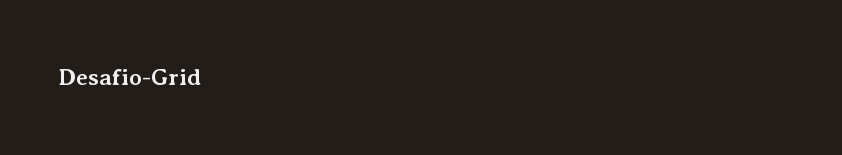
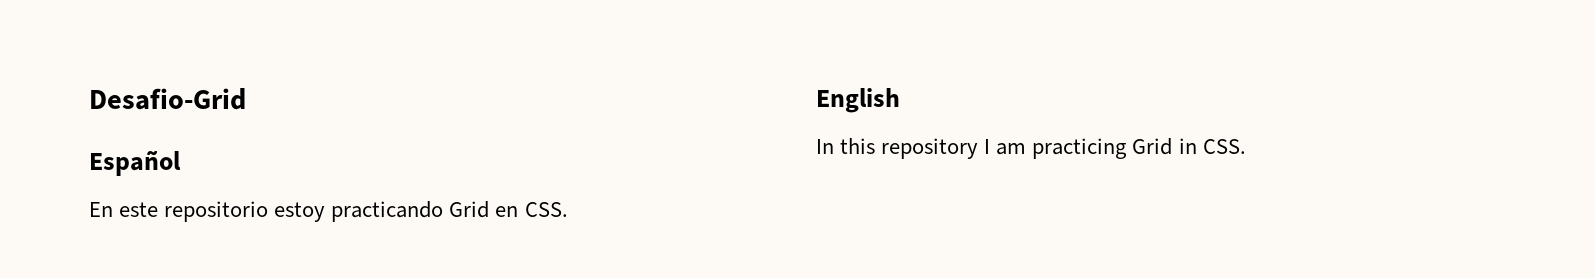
(201, 77) none -> [89,150,181,176] [89,201,568,222] [816,88,900,113] [816,138,1246,159] // Español // En este repositorio estoy practicando Grid en CSS. // English // In this repository I am practicing Grid in CSS.

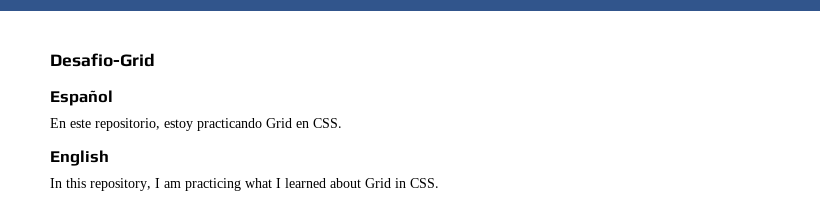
[164,201,269,222] repositorio -> [95,118,160,131] repositorio,
[881,138,979,159] repository -> [90,178,151,191] repository,
(1128, 148) none -> [245,178,361,188] what I learned about

